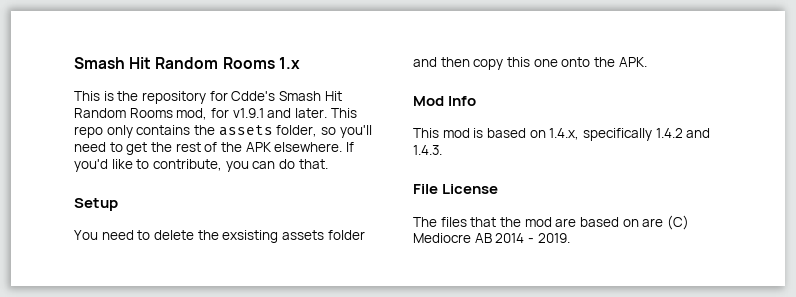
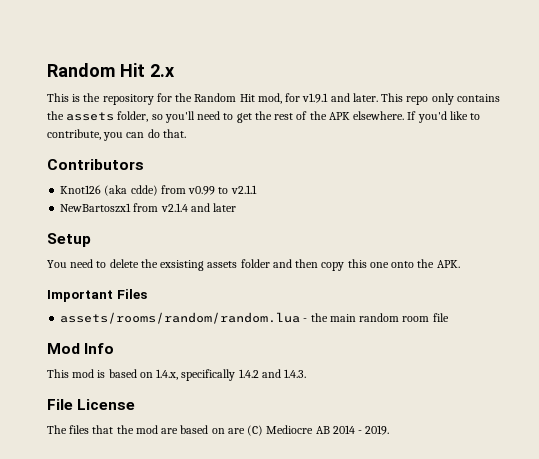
[74,57,300,69] Smash Hit Random Rooms 1.x -> [47,63,175,77] Random Hit 2.x
[231,91,342,101] [74,108,173,118] Cdde's Smash Hit Random Rooms -> [175,93,255,102] the Random Hit
(328, 164) none -> [47,159,144,170] [60,185,257,196] [60,203,237,213] // Contributors // Knot126 (aka cdde) from v0.99 to v2.1.1 // NewBartoszx1 from v2.1.4 and later
(647, 62) none -> [47,289,147,302] [60,312,449,324] // Important Files // assets/rooms/random/random.lua - the main random room file

